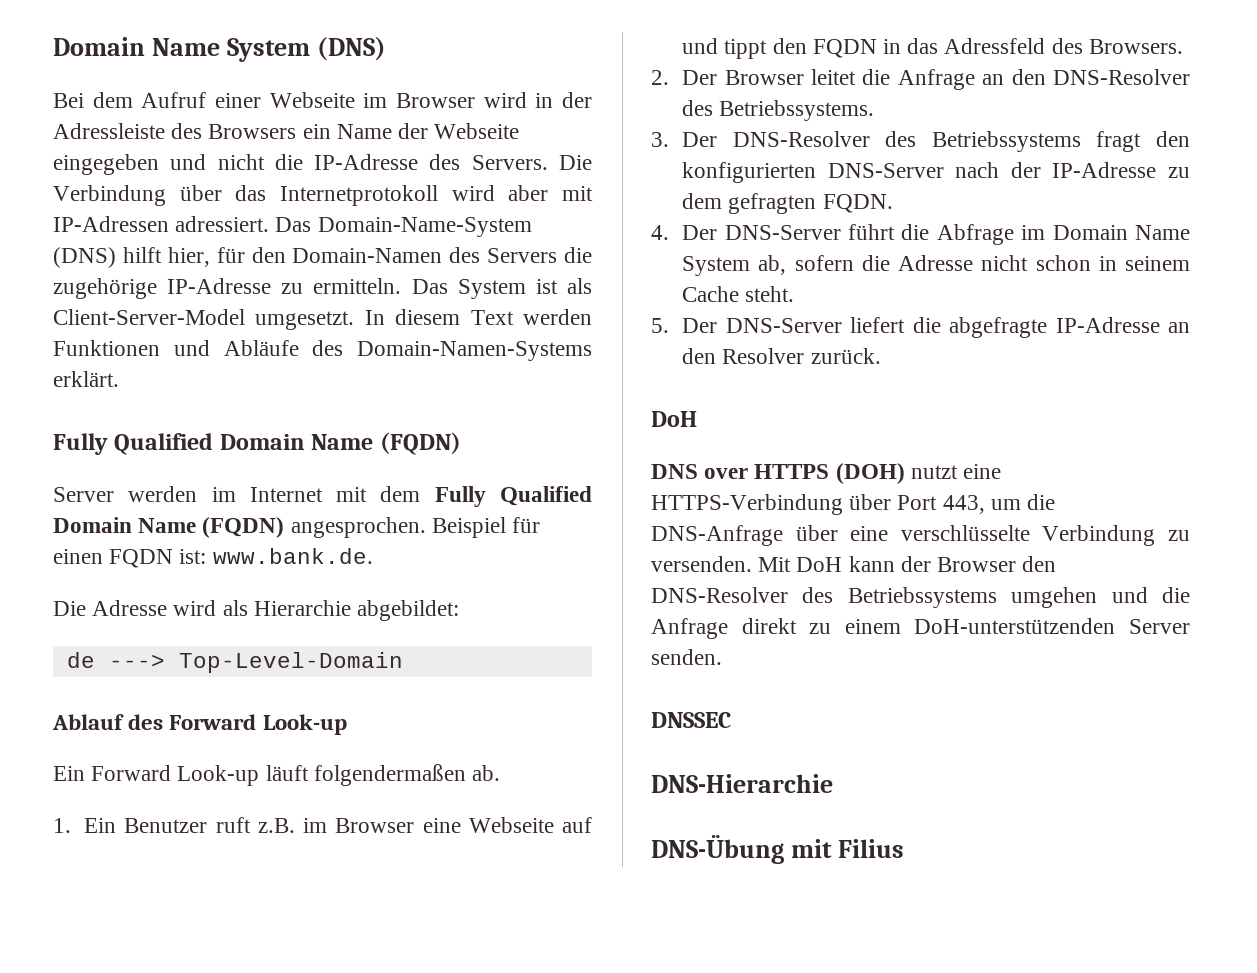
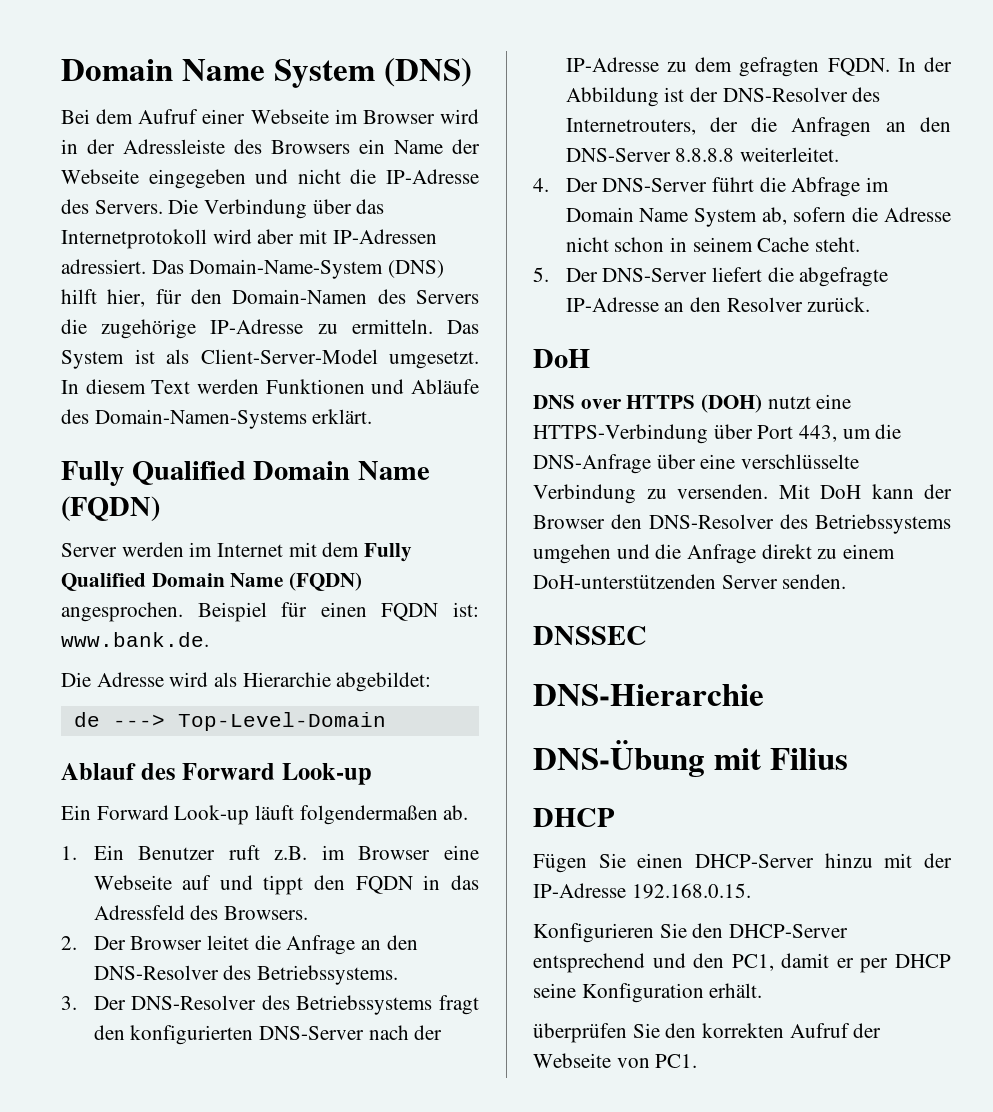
(893, 203) none -> [897,57,952,72] [565,87,881,107] [565,117,951,137] [565,147,839,162] In der Abbildung ist der DNS-Resolver des Internetrouters, der die Anfragen an den DNS-Server 8.8.8.8 weiterleitet.
(904, 848) none -> [533,808,615,827] [533,853,952,873] [533,883,751,899] [533,923,849,943] [533,953,951,973] [533,983,763,1003] [533,1023,882,1043] [533,1053,698,1068] // DHCP // Fügen Sie einen DHCP-Server hinzu mit der IP-Adresse 192.168.0.15. // Konfigurieren Sie den DHCP-Server entsprechend und den PC1, damit er per DHCP seine Konfiguration erhält. // überprüfen Sie den korrekten Aufruf der Webseite von PC1.

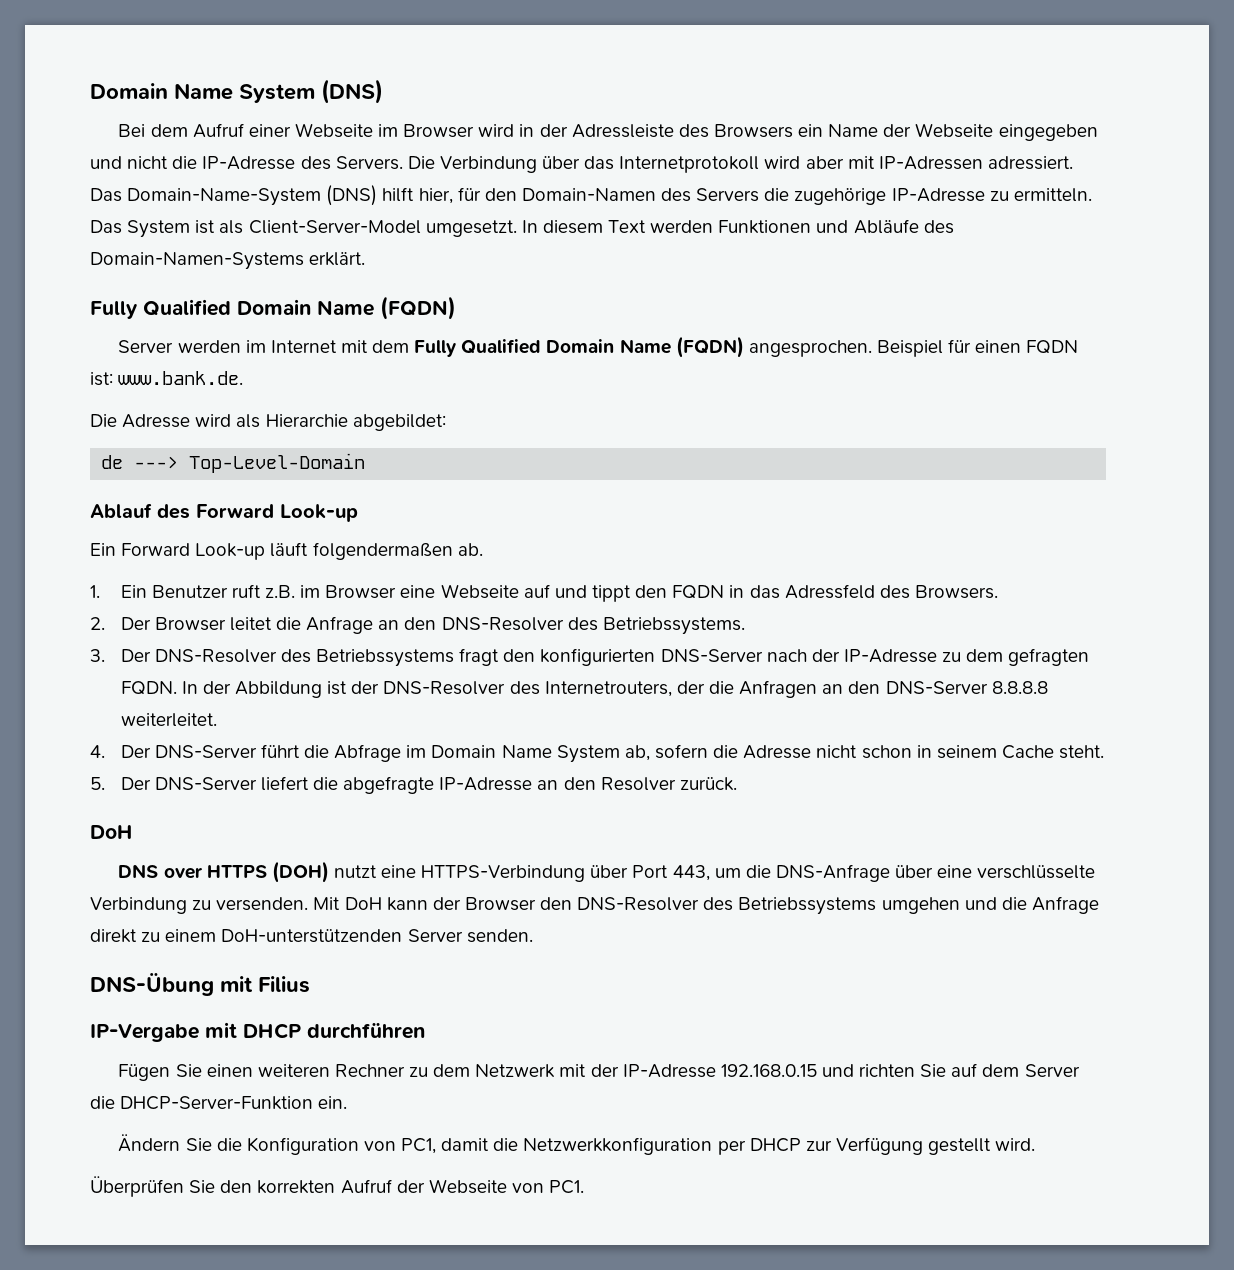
[533,626,647,645] [533,684,764,706] // DNSSEC // DNS-Hierarchie -> (533, 936) none
[533,808,615,827] DHCP -> [90,1022,425,1042] IP-Vergabe mit DHCP durchführen
[695,853,952,868] [533,883,751,899] [533,923,849,943] [533,953,951,973] [533,983,763,1003] [533,1023,627,1043] DHCP-Server hinzu mit der IP-Adresse 192.168.0.15. // Konfigurieren Sie den DHCP-Server entsprechend und den PC1, damit er per DHCP seine Konfiguration erhält. // überprüfen -> [257,1063,1080,1078] [90,1096,348,1110] [118,1134,1036,1155] [90,1176,184,1197] weiteren Rechner zu dem Netzwerk mit der IP-Adresse 192.168.0.15 und richten Sie auf dem Server die DHCP-Server-Funktion ein. // Ändern Sie die Konfiguration von PC1, damit die Netzwerkkonfiguration per DHCP zur Verfügung gestellt wird. // Überprüfen

